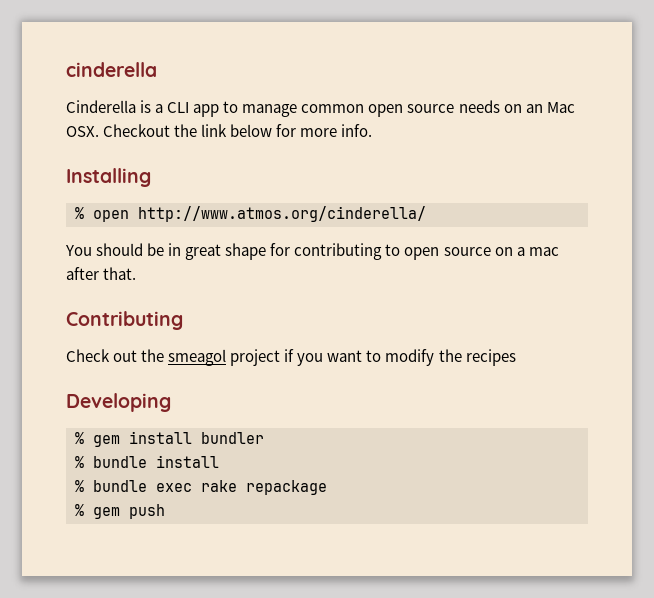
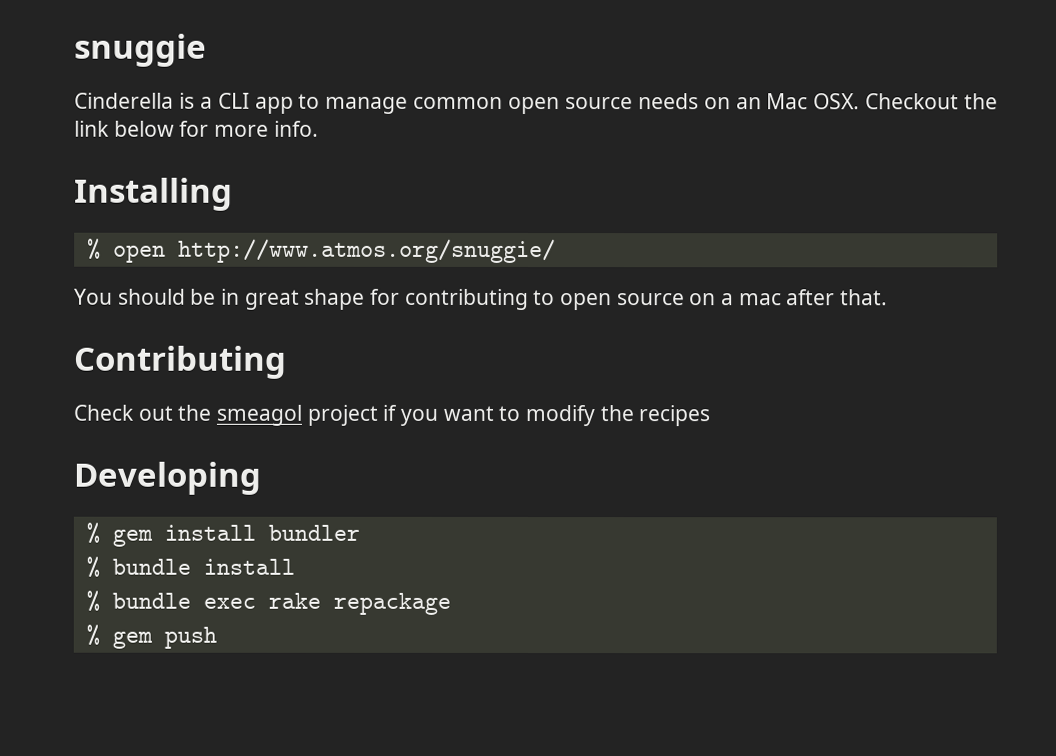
[66,62,157,77] cinderella -> [74,33,207,67] snuggie
[138,206,426,222] http://www.atmos.org/cinderella/ -> [177,238,556,264] http://www.atmos.org/snuggie/

